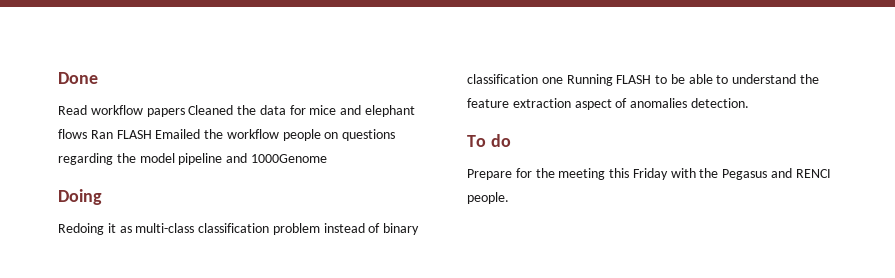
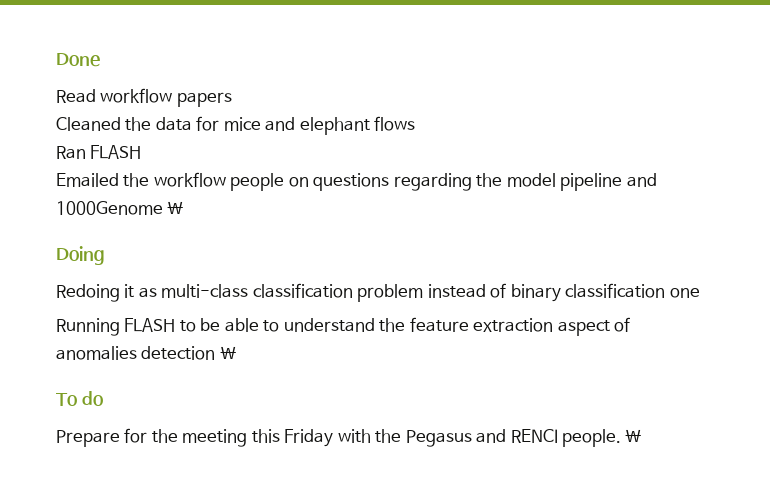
(185, 112) none -> (232, 99) //
(87, 134) none -> (416, 123) //
(152, 134) none -> (142, 152) //
(327, 158) none -> [167,201,184,214] \
(563, 80) none -> (700, 293) //
[690,98,749,108] detection. -> [141,346,236,360] detection \
(509, 198) none -> [625,429,642,442] \

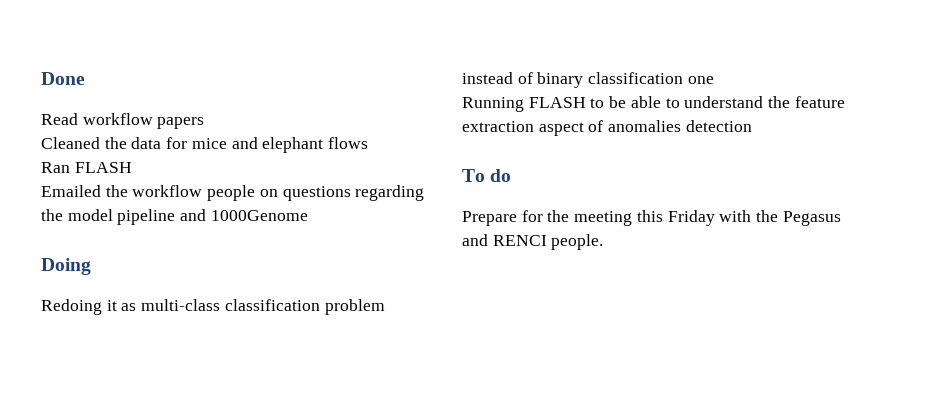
[167,201,184,214] \ -> (308, 215) none
[219,346,236,359] \ -> (752, 126) none
[625,429,642,442] \ -> (604, 242) none

